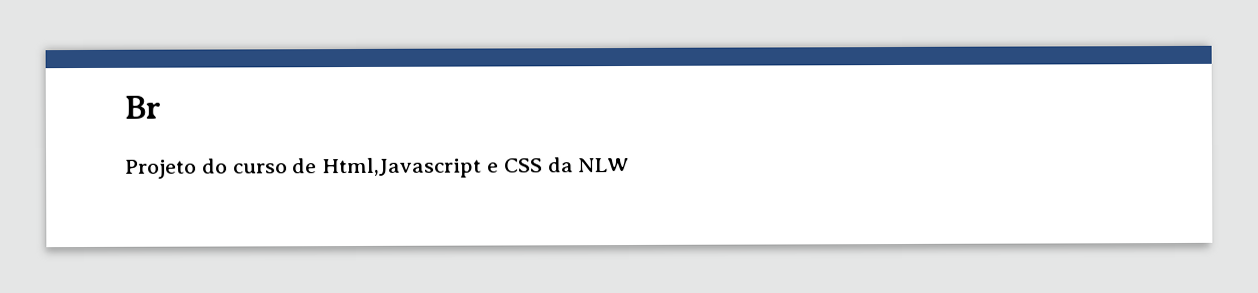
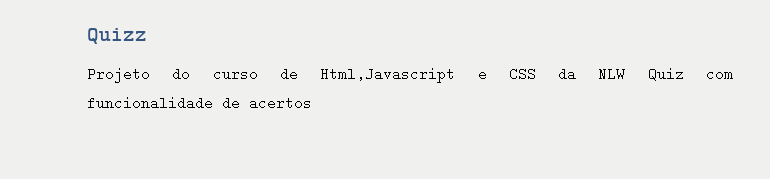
[124,95,161,119] Br -> [87,28,147,44] Quizz
(630, 165) none -> [647,67,733,81] [87,96,312,110] Quiz com funcionalidade de acertos

